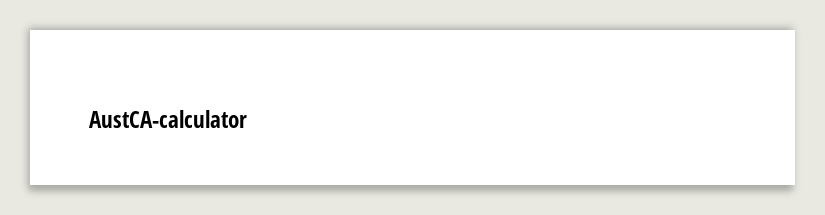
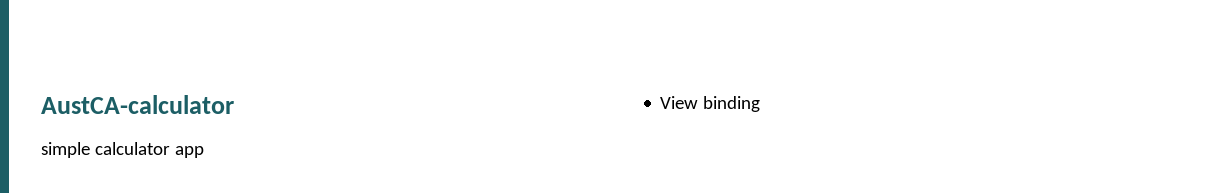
(247, 119) none -> [41,142,204,158] [660,96,761,112] // simple calculator app // View binding

